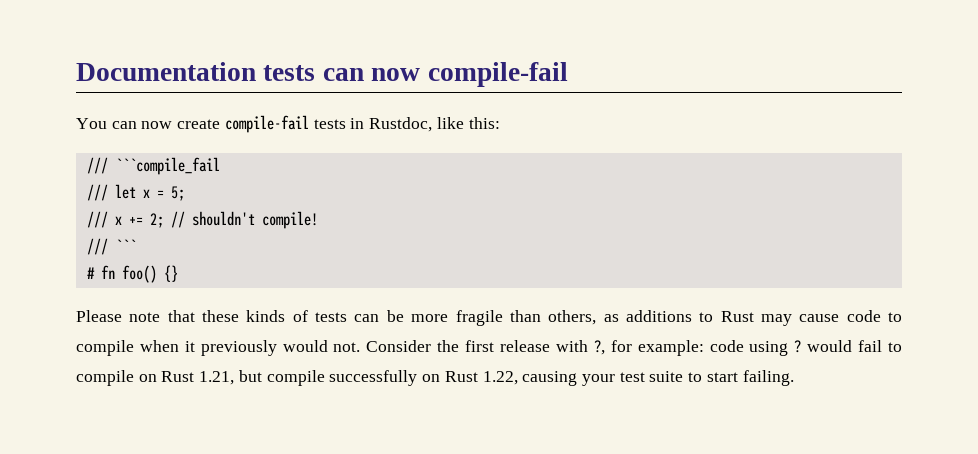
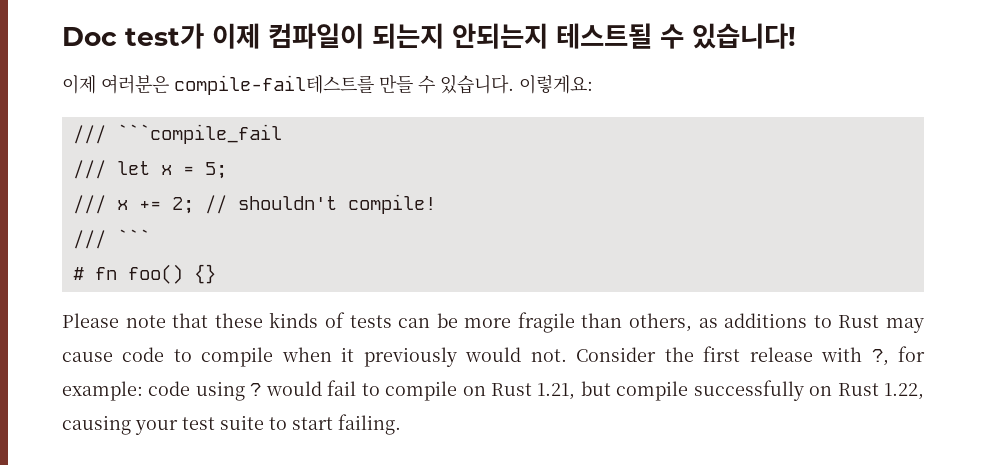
[76,62,568,87] [76,115,500,133] Documentation tests can now compile-fail // You can now create compile-fail tests in Rustdoc, like this: -> [62,23,796,49] [62,74,593,95] Doc test가 이제 컴파일이 되는지 안되는지 테스트될 수 있습니다! // 이제 여러분은 compile-fail테스트를 만들 수 있습니다. 이렇게요:

